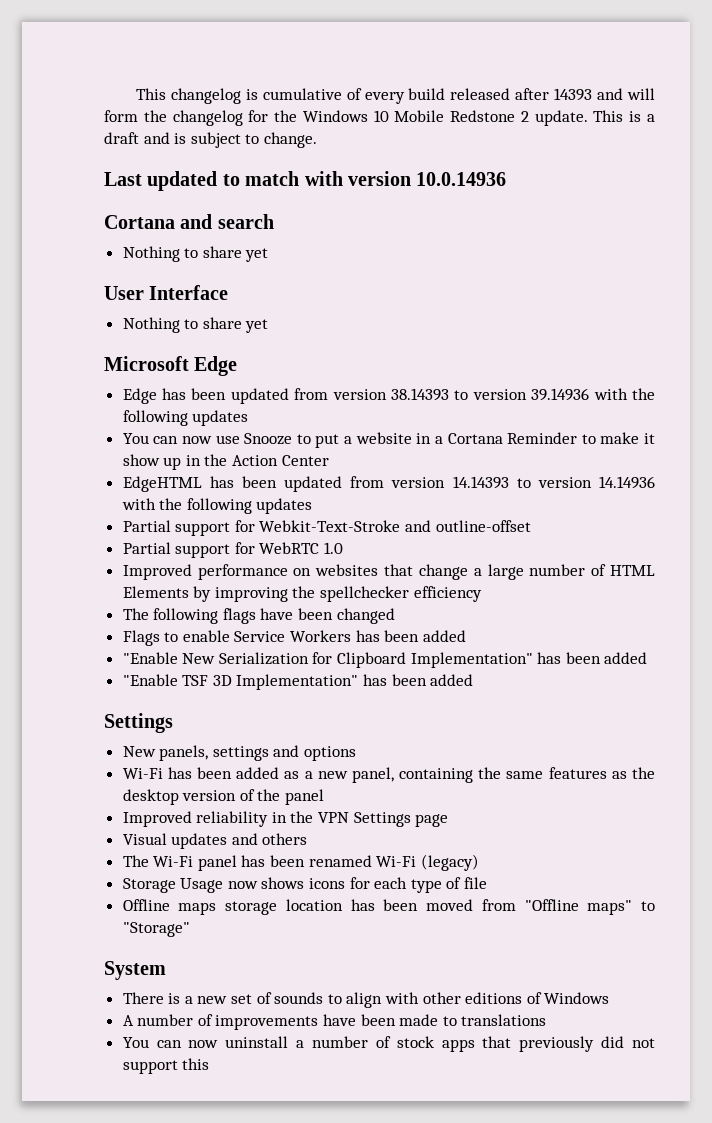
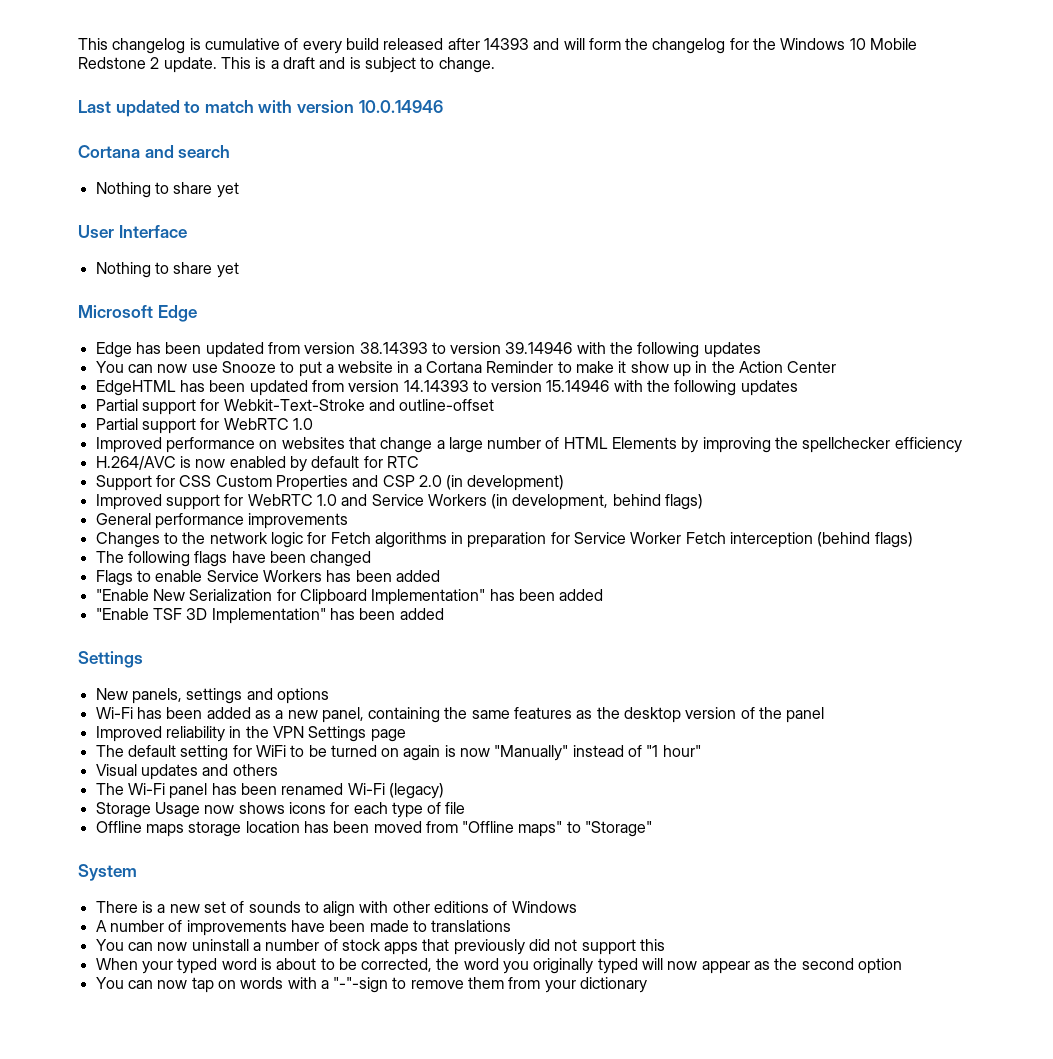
[416,172,507,186] 10.0.14936 -> [358,100,443,113] 10.0.14946
[531,388,590,401] 39.14936 -> [505,342,573,354] 39.14946
[599,476,655,489] 14.14936 -> [546,380,610,392] 15.14946
(482, 594) none -> [95,456,419,472] [95,475,565,491] [95,494,704,510] [95,513,349,529] [95,532,913,548] // H.264/AVC is now enabled by default for RTC // Support for CSS Custom Properties and CSP 2.0 (in development) // Improved support for WebRTC 1.0 and Service Workers (in development, behind flags) // General performance improvements // Changes to the network logic for Fetch algorithms in preparation for Service Worker Fetch interception (behind flags)
(449, 820) none -> [95,745,701,761] // The default setting for WiFi to be turned on again is now "Manually" instead of "1 hour"
(210, 1064) none -> [95,958,903,974] [95,977,648,993] // When your typed word is about to be corrected, the word you originally typed will now appear as the second option // You can now tap on words with a "-"-sign to remove them from your dictionary

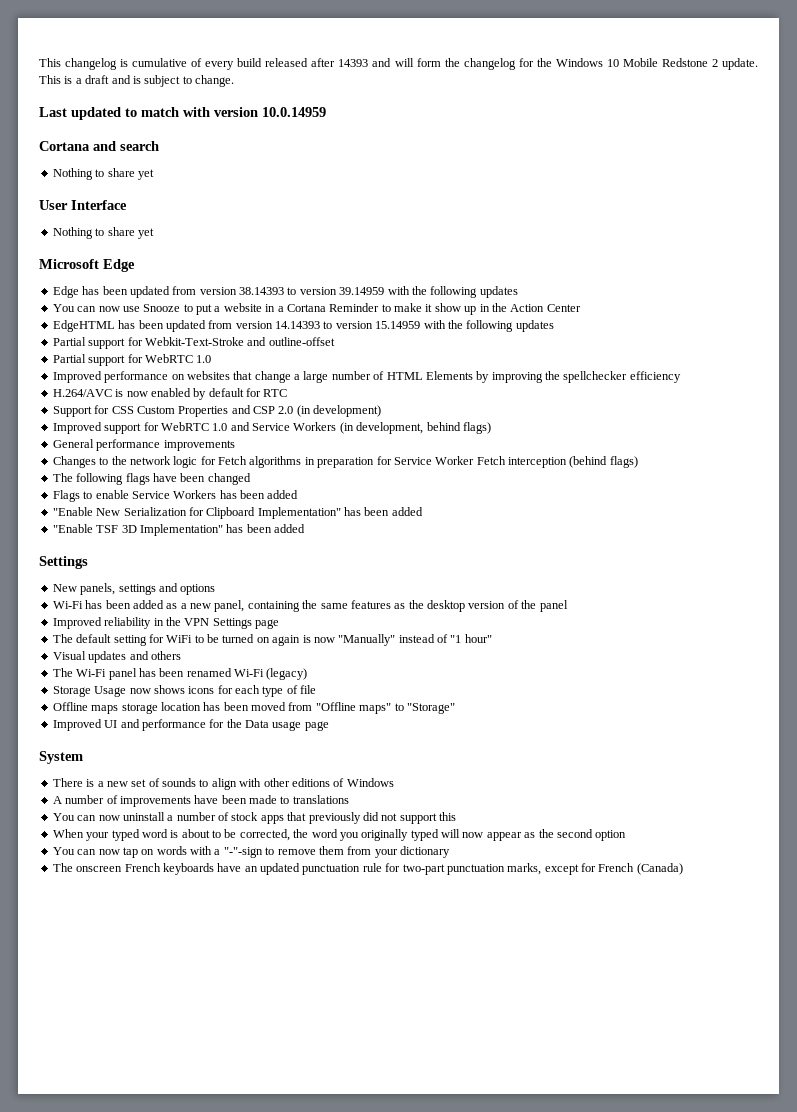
[358,100,443,113] 10.0.14946 -> [262,107,326,117] 10.0.14959
[505,342,573,354] 39.14946 -> [339,287,385,295] 39.14959
[546,380,610,392] 15.14946 -> [375,321,421,329] 15.14959
(653, 829) none -> [52,719,329,731] // Improved UI and performance for the Data usage page
(648, 985) none -> [52,863,683,875] // The onscreen French keyboards have an updated punctuation rule for two-part punctuation marks, except for French (Canada)

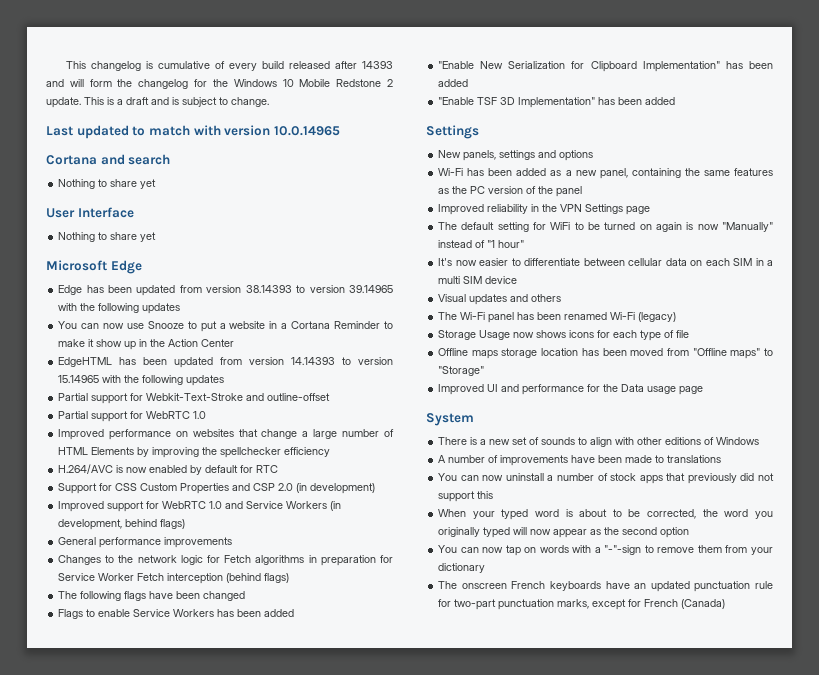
[262,107,326,117] 10.0.14959 -> [273,126,340,136] 10.0.14965
[339,287,385,295] 39.14959 -> [349,285,393,293] 39.14965
[375,321,421,329] 15.14959 -> [58,375,100,383] 15.14965
[427,600,465,612] desktop -> [470,186,486,194] PC
(492, 638) none -> [438,258,773,266] [438,276,518,284] // It's now easier to differentiate between cellular data on each SIM in a multi SIM device

